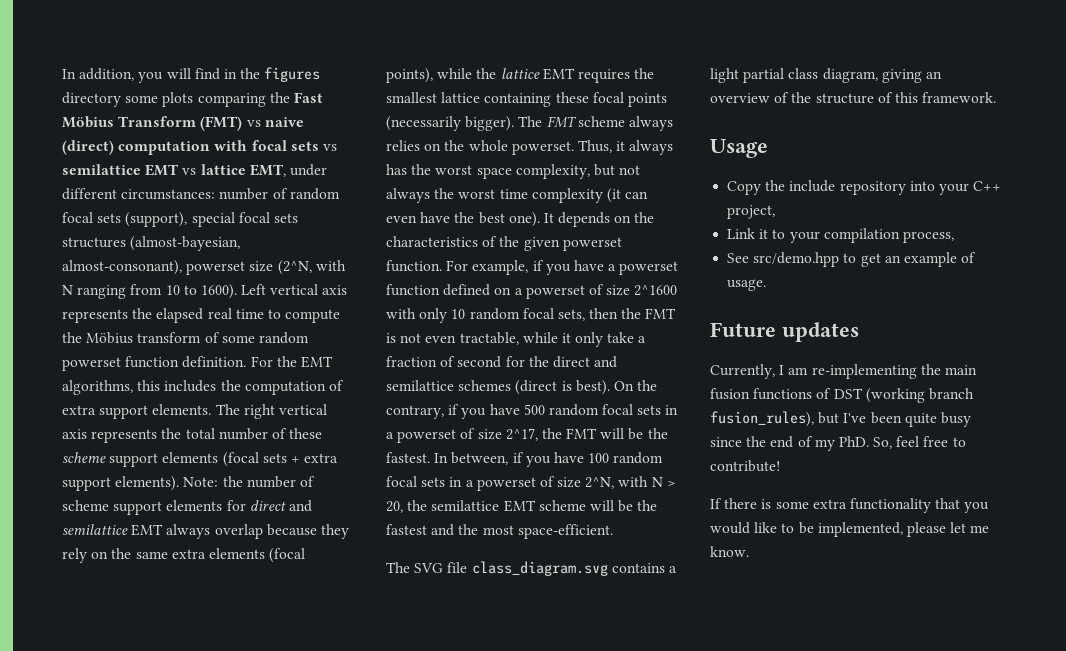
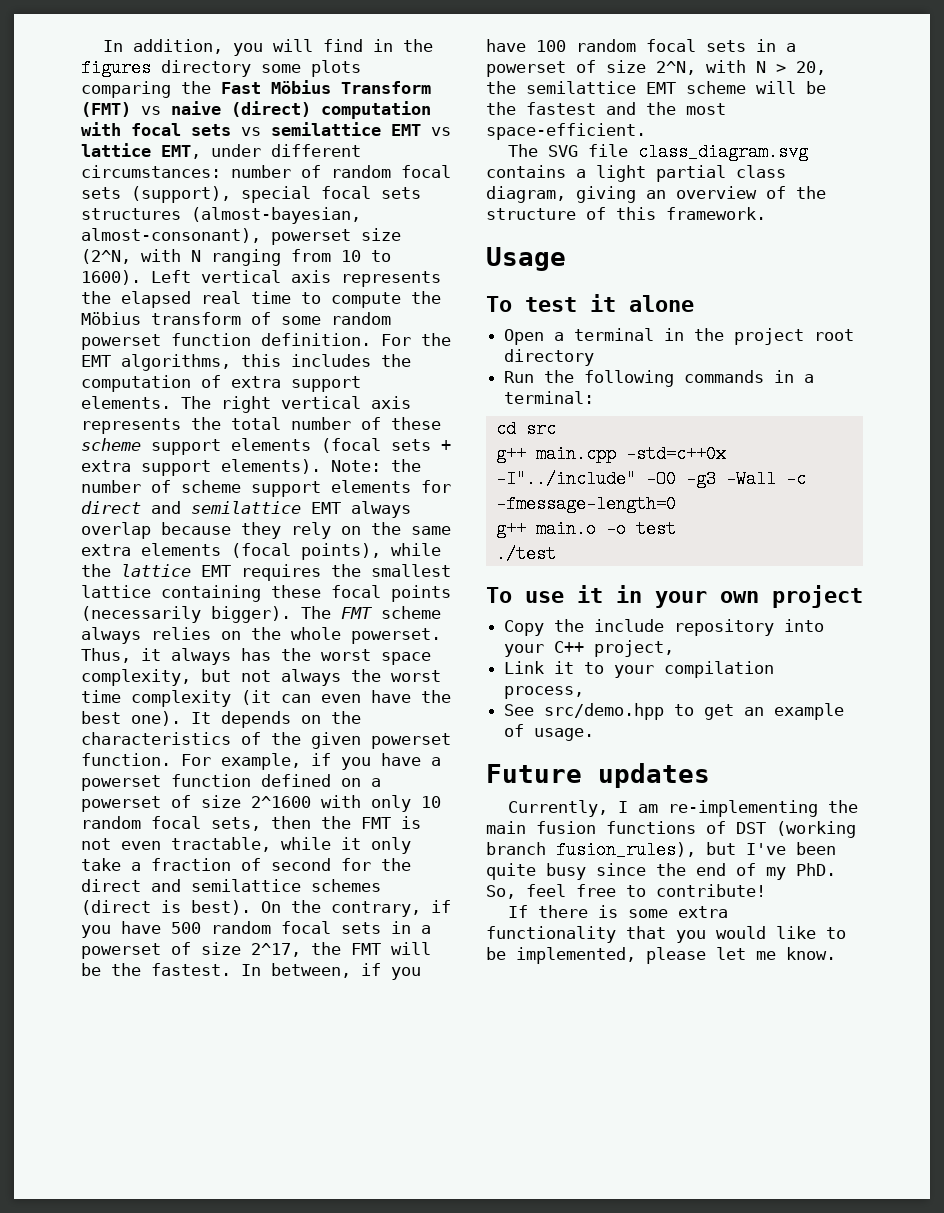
(768, 148) none -> [486,294,694,312] [504,328,855,345] [504,349,595,366] [504,370,815,387] [504,391,595,404] [495,420,556,438] [495,445,726,463] [495,470,806,488] [495,495,676,513] [495,520,676,538] [495,545,556,563] [486,585,863,608] // To test it alone // Open a terminal in the project root directory // Run the following commands in a terminal: // cd src // g++ main.cpp -std=c++0x -I"../include" -O0 -g3 -Wall -c -fmessage-length=0 // g++ main.o -o test // ./test // To use it in your own project

